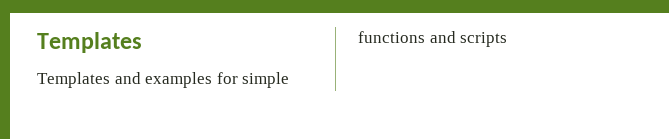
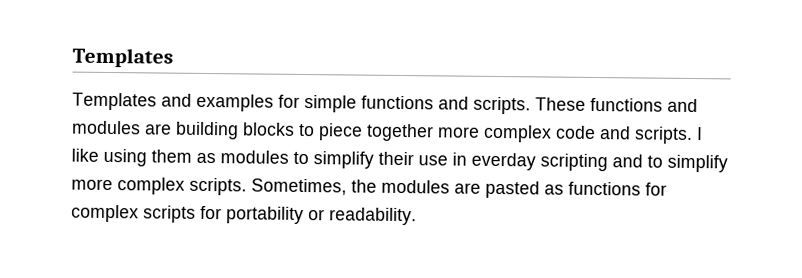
[460,32,508,47] scripts -> [473,96,698,115] [72,120,703,144] [71,148,728,173] [71,177,667,199] [71,204,417,226] scripts. These functions and modules are building blocks to piece together more complex code and scripts. I like using them as modules to simplify their use in everday scripting and to simplify more complex scripts. Sometimes, the modules are pasted as functions for complex scripts for portability or readability.

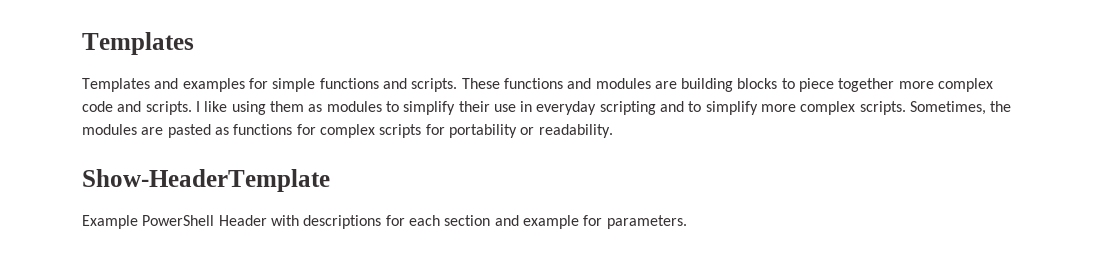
[471,152,536,171] everday -> [536,101,597,115] everyday
(417, 216) none -> [82,169,330,192] [82,215,687,229] // Show-HeaderTemplate // Example PowerShell Header with descriptions for each section and example for parameters.

